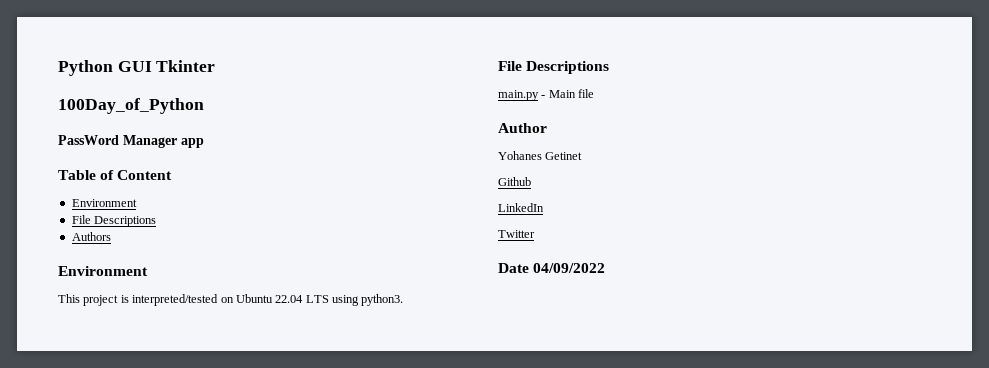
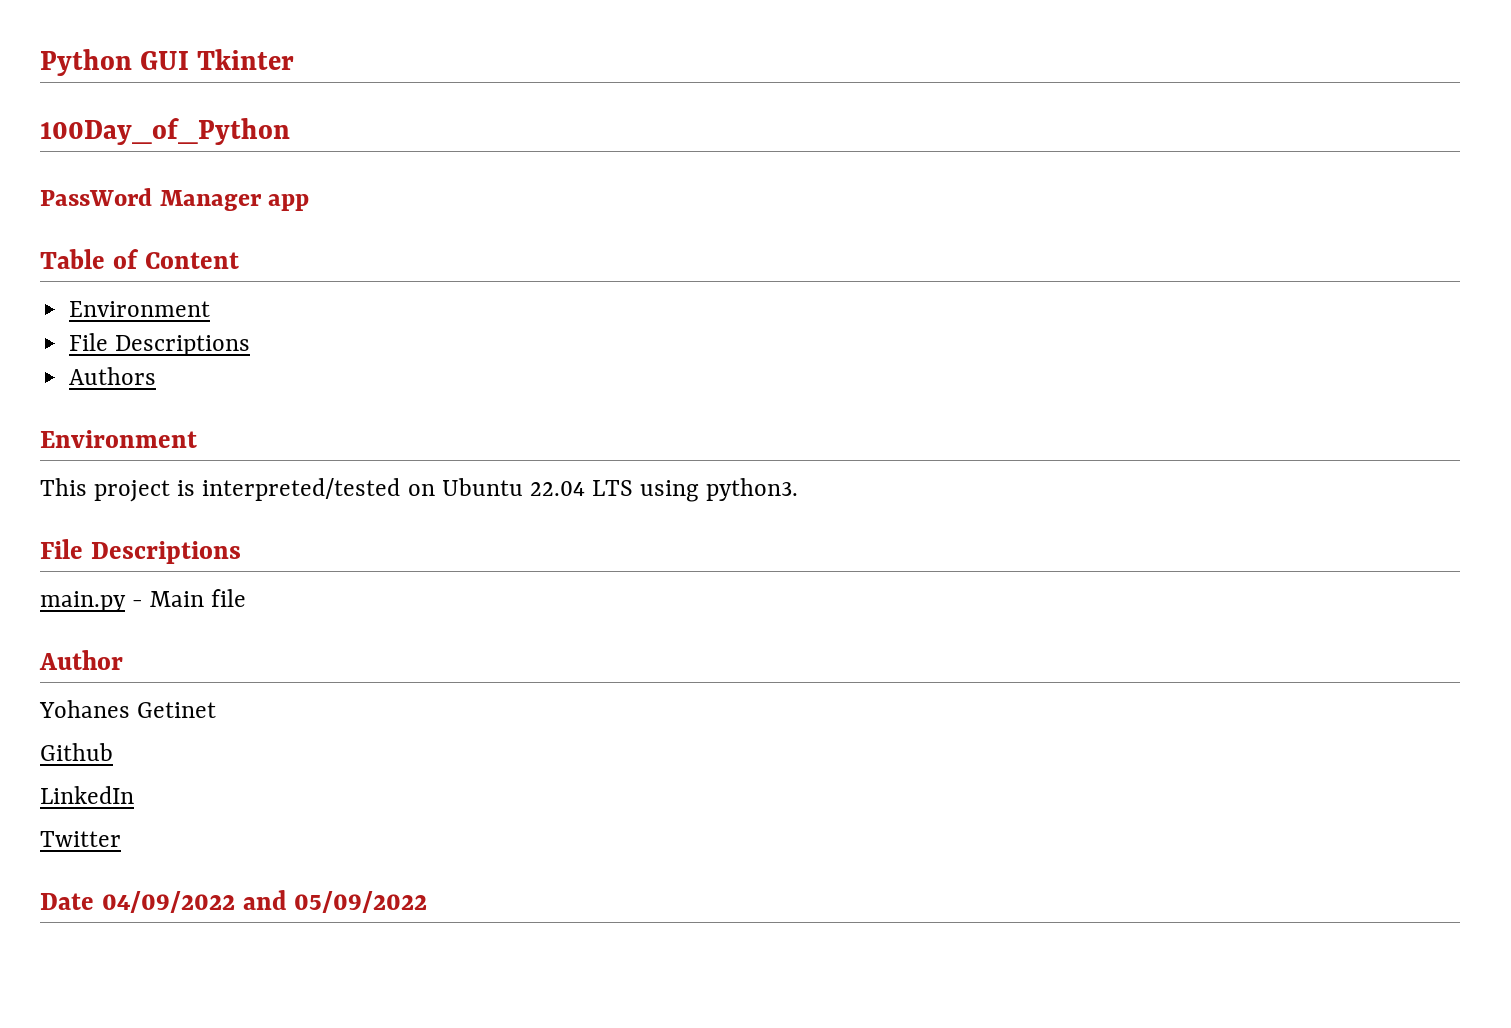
(606, 268) none -> [242,890,428,913] and 05/09/2022

